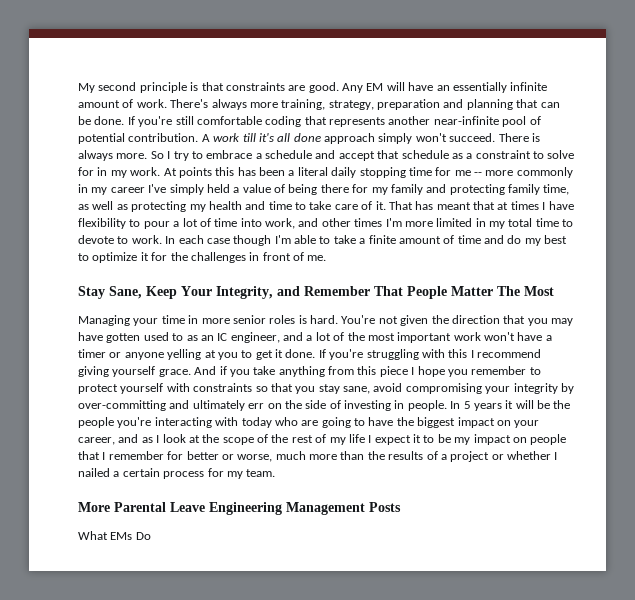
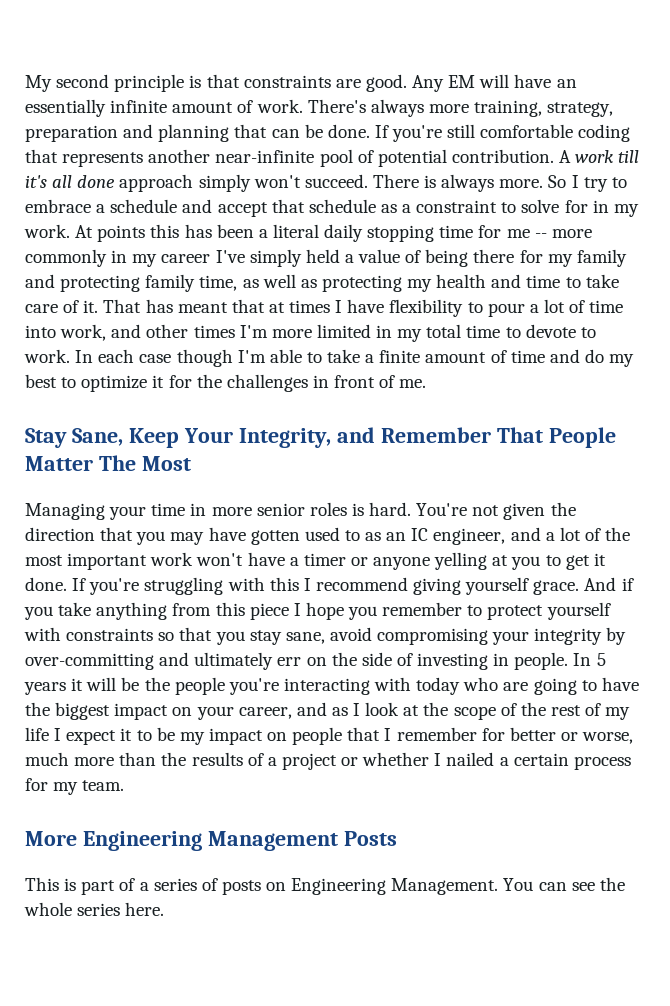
[114,502,205,512] Parental Leave -> (77, 838) none
[78,531,151,540] What EMs Do -> [25,877,625,895] [24,902,165,916] This is part of a series of posts on Engineering Management. You can see the whole series here.

